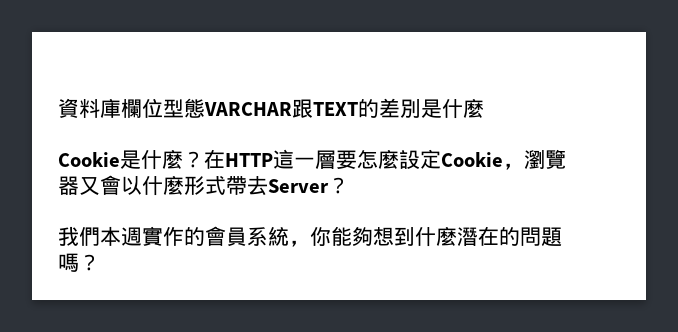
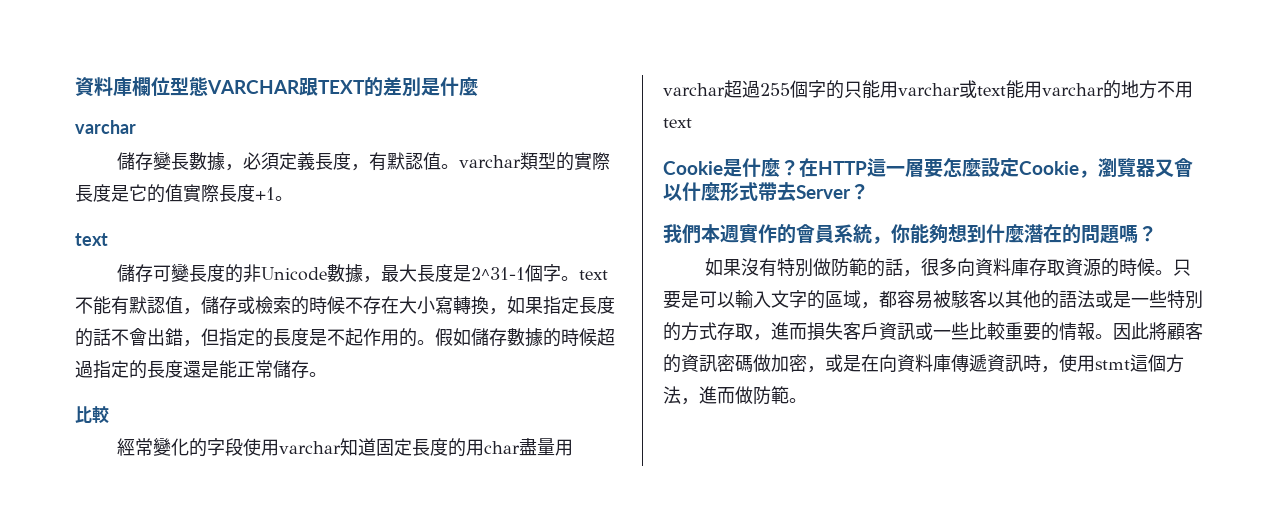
(484, 108) none -> [75,120,136,134] [117,151,611,171] [75,184,293,203] [75,233,108,246] [117,263,609,283] [75,296,615,315] [75,328,615,347] [75,360,327,379] [75,406,109,423] [117,437,574,457] [663,80,1193,99] [663,118,692,128] // varchar // 儲存變長數據，必須定義長度，有默認值。varchar類型的實際長度是它的值實際長度+1。 // text // 儲存可變長度的非Unicode數據，最大長度是2^31-1個字。text不能有默認值，儲存或檢索的時候不存在大小寫轉換，如果指定長度的話不會出錯，但指定的長度是不起作用的。假如儲存數據的時候超過指定的長度還是能正常儲存。 // 比較 // 經常變化的字段使用varchar知道固定長度的用char盡量用varchar超過255個字的只能用varchar或text能用varchar的地方不用text
(100, 262) none -> [705,258,1192,277] [663,290,1203,309] [663,322,1203,341] [663,354,1184,373] [663,386,807,405] // 如果沒有特別做防範的話，很多向資料庫存取資源的時候。只要是可以輸入文字的區域，都容易被駭客以其他的語法或是一些特別的方式存取，進而損失客戶資訊或一些比較重要的情報。因此將顧客的資訊密碼做加密，或是在向資料庫傳遞資訊時，使用stmt這個方法，進而做防範。

